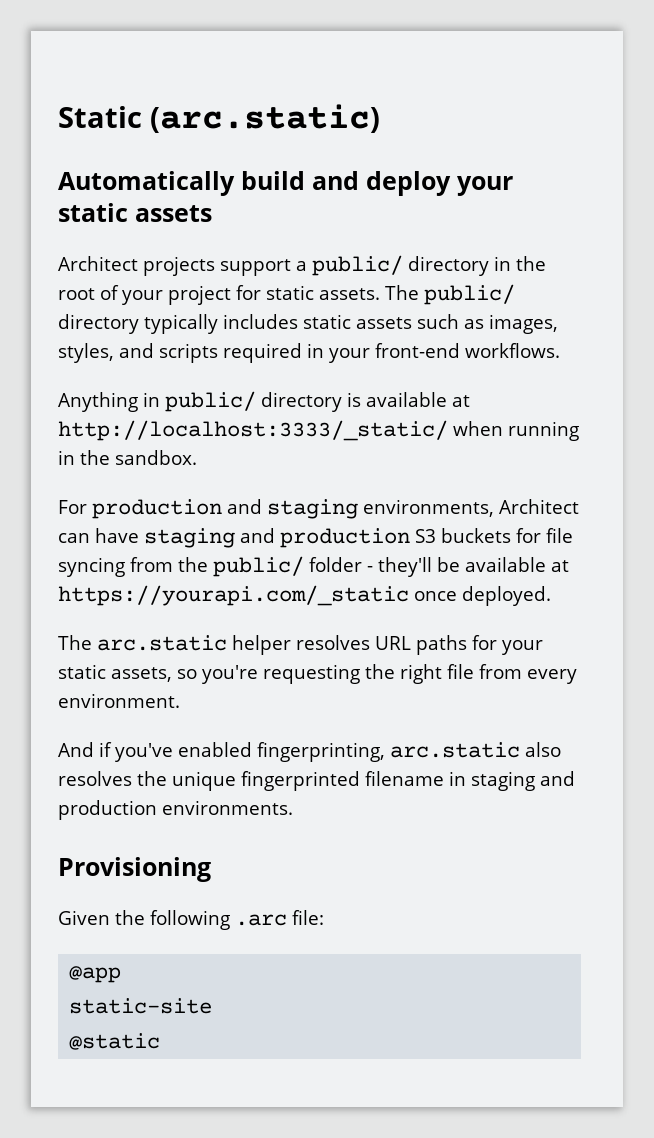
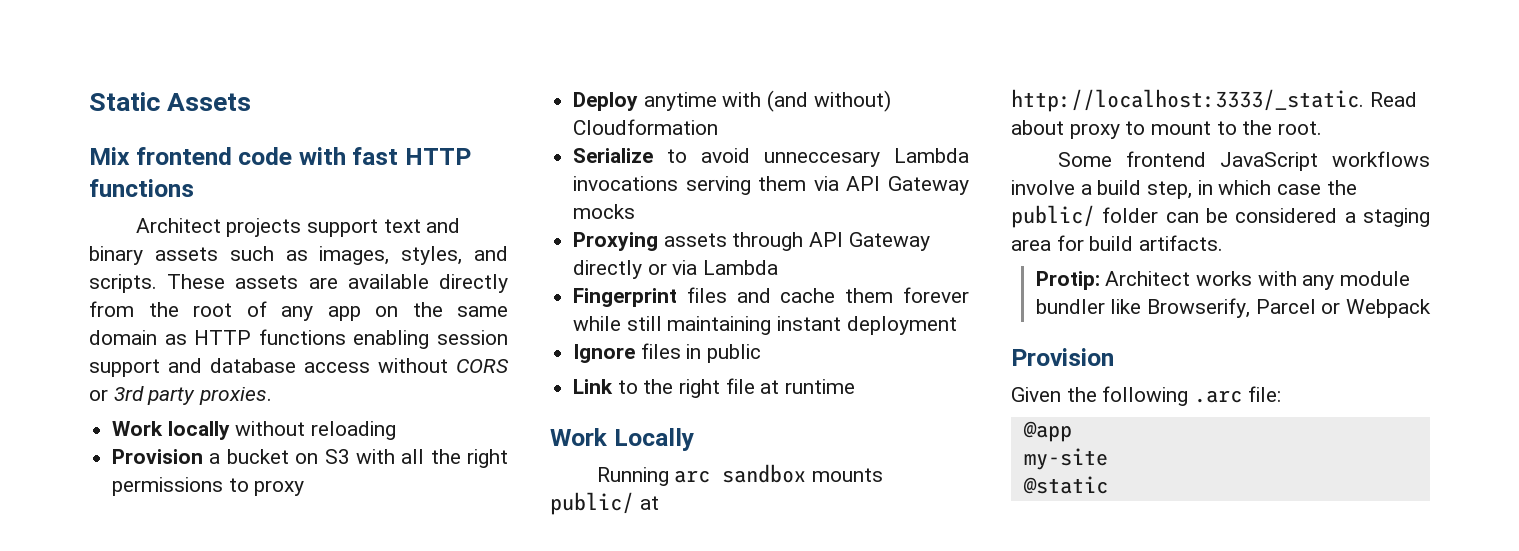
[150,104,380,133] [58,171,513,196] [58,203,212,222] [58,255,546,276] [58,284,515,305] [58,314,351,334] (arc.static) // Automatically build and deploy your static assets // Architect projects support a public/ directory in the root of your project for static assets. The public/ directory typically includes static -> [167,93,252,111] [89,147,472,165] [89,179,194,197] [135,218,461,237] [89,246,143,265] Assets // Mix frontend code with fast HTTP functions // Architect projects support text and binary
[159,343,560,363] [58,391,470,412] [58,420,579,441] [58,450,197,465] [58,499,579,519] [58,528,573,548] [58,556,570,577] [58,585,551,606] [58,635,543,655] [58,664,577,684] [58,693,180,708] [58,742,561,762] [58,771,575,791] [58,800,293,820] [58,857,211,882] scripts required in your front-end workflows. // Anything in public/ directory is available at http://localhost:3333/_static/ when running in the sandbox. // For production and staging environments, Architect can have staging and production S3 buckets for file syncing from the public/ folder - they'll be available at https://yourapi.com/_static once deployed. // The arc.static helper resolves URL paths for your static assets, so you're requesting the right file from every environment. // And if you've enabled fingerprinting, arc.static also resolves the unique fingerprinted filename in staging and production environments. // Provisioning -> [89,274,508,293] [89,301,508,321] [89,329,508,349] [89,358,509,377] [89,386,273,405] [112,421,397,440] [112,449,508,468] [112,477,305,496] [573,90,891,112] [573,119,719,135] [573,148,969,167] [573,176,969,195] [573,204,636,219] [573,232,930,251] [573,260,779,279] [573,287,969,307] [573,316,957,335] [573,343,762,363] [573,378,856,398] [550,428,694,451] [596,464,883,486] [550,492,659,515] [1011,89,1417,112] [1011,120,1323,139] [1057,151,1430,171] [1011,180,1357,199] [1011,205,1430,228] [1011,235,1224,251] [1035,271,1410,290] [1035,298,1431,318] [1011,348,1114,366] scripts. These assets are available directly from the root of any app on the same domain as HTTP functions enabling session support and database access without CORS or 3rd party proxies. // Work locally without reloading // Provision a bucket on S3 with all the right permissions to proxy // Deploy anytime with (and without) Cloudformation // Serialize to avoid unneccesary Lambda invocations serving them via API Gateway mocks // Proxying assets through API Gateway directly or via Lambda // Fingerprint files and cache them forever while still maintaining instant deployment // Ignore files in public // Link to the right file at runtime // Work Locally // Running arc sandbox mounts public/ at http://localhost:3333/_static. Read about proxy to mount to the root. // Some frontend JavaScript workflows involve a build step, in which case the public/ folder can be considered a staging area for build artifacts. // Protip: Architect works with any module bundler like Browserify, Parcel or Webpack // Provision
[69,998,213,1014] static-site -> [1023,448,1108,470] my-site

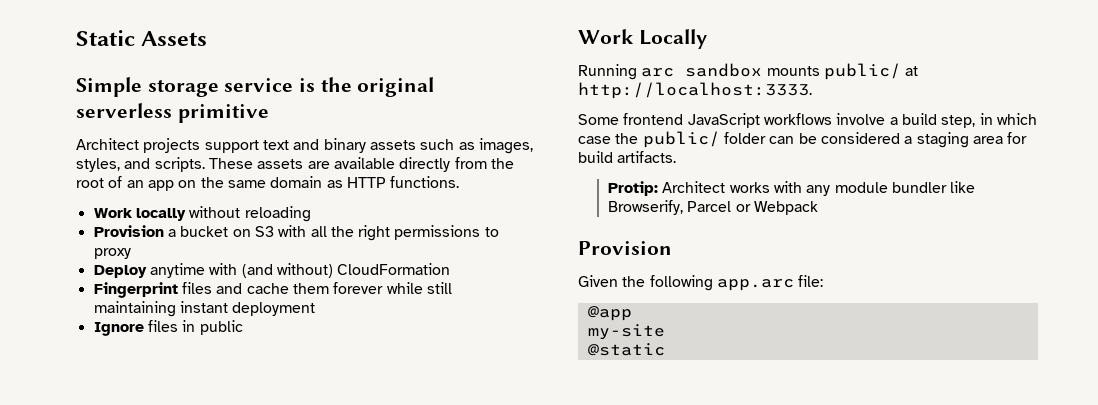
[89,147,472,165] [89,179,194,197] Mix frontend code with fast HTTP functions -> [76,77,435,97] [76,103,269,123] Simple storage service is the original serverless primitive
[281,306,313,321] any -> [126,180,144,188] an
[258,329,508,349] [89,358,509,377] [89,386,273,405] functions enabling session support and database access without CORS or 3rd party proxies. -> [390,176,460,188] functions.
[573,119,719,135] [573,148,969,167] [573,176,969,195] [573,204,636,219] [573,232,930,251] [573,260,779,279] Cloudformation // Serialize to avoid unneccesary Lambda invocations serving them via API Gateway mocks // Proxying assets through API Gateway directly or via Lambda -> [337,263,451,275] CloudFormation
[573,378,856,398] // Link to the right file at runtime -> (243, 327) none
[1011,89,1417,112] [1011,120,1323,139] http://localhost:3333/_static. Read about proxy to mount to the root. -> [578,82,812,99] http://localhost:3333.
[1194,390,1243,403] .arc -> [716,279,794,291] app.arc

